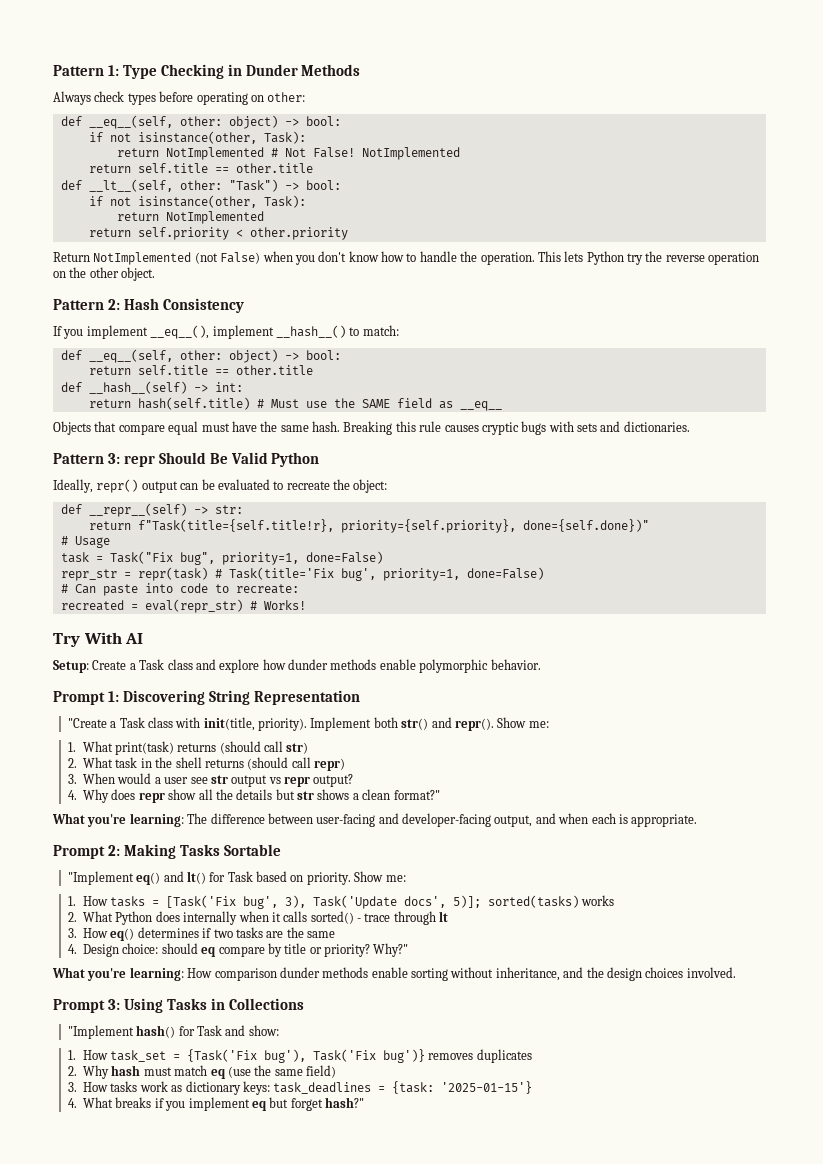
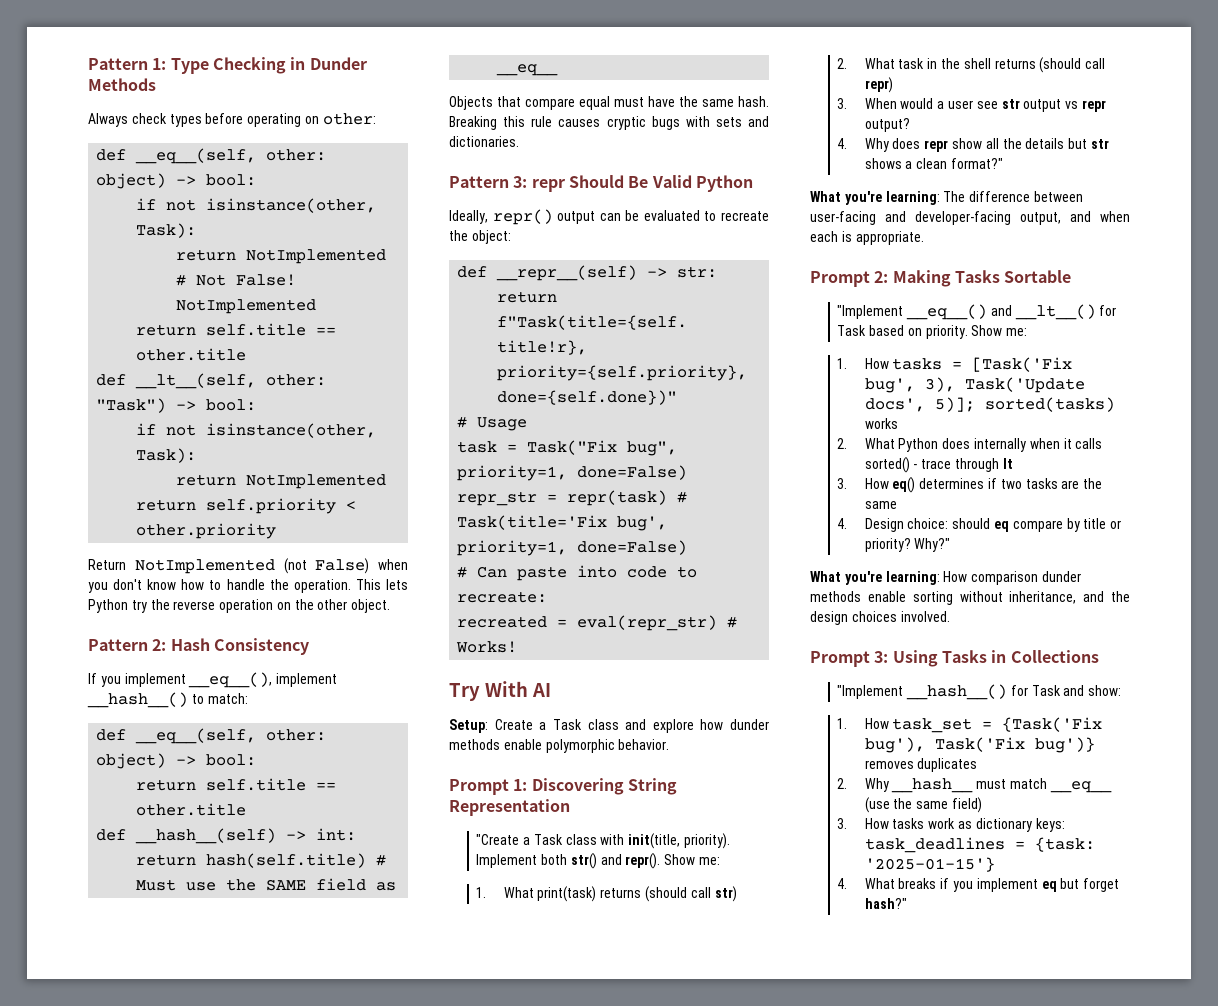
[136,871,206,885] eq() and lt() -> [906,304,1096,320] __eq__() and __lt__()
[136,1025,176,1038] hash() -> [906,684,1008,700] __hash__()
[111,1065,141,1076] hash -> [891,778,974,793] __hash__
[210,1069,225,1079] eq -> [1049,781,1112,793] __eq__

